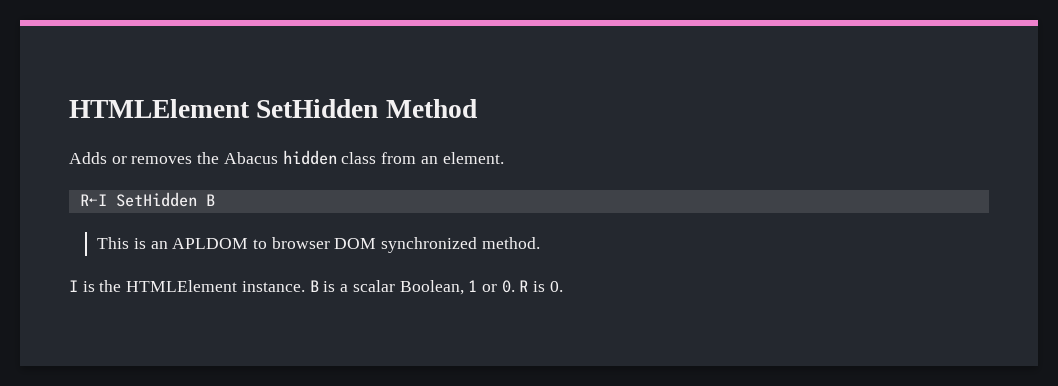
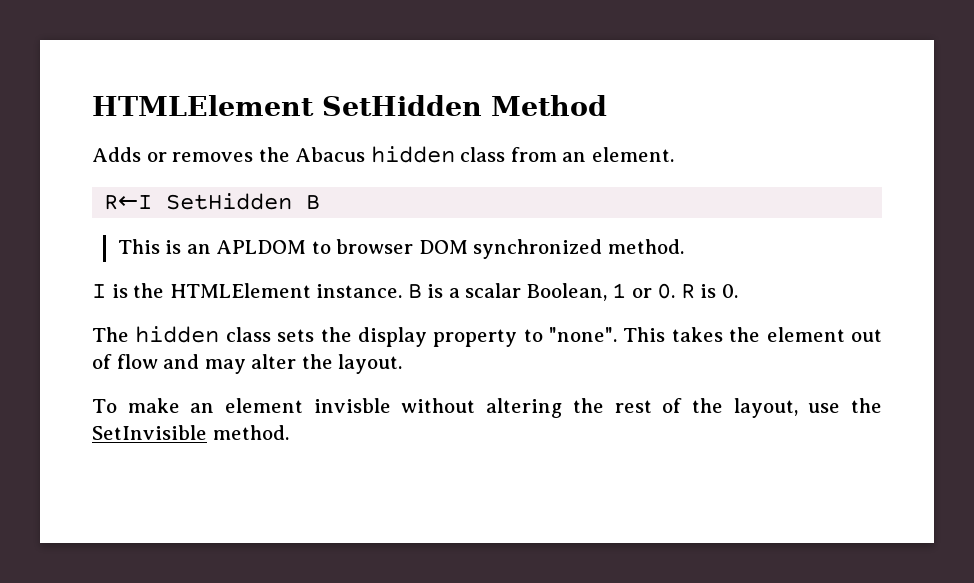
(563, 286) none -> [92,326,882,347] [92,354,403,374] [92,398,883,418] [92,425,289,440] // The hidden class sets the display property to "none". This takes the element out of flow and may alter the layout. // To make an element invisble without altering the rest of the layout, use the SetInvisible method.

